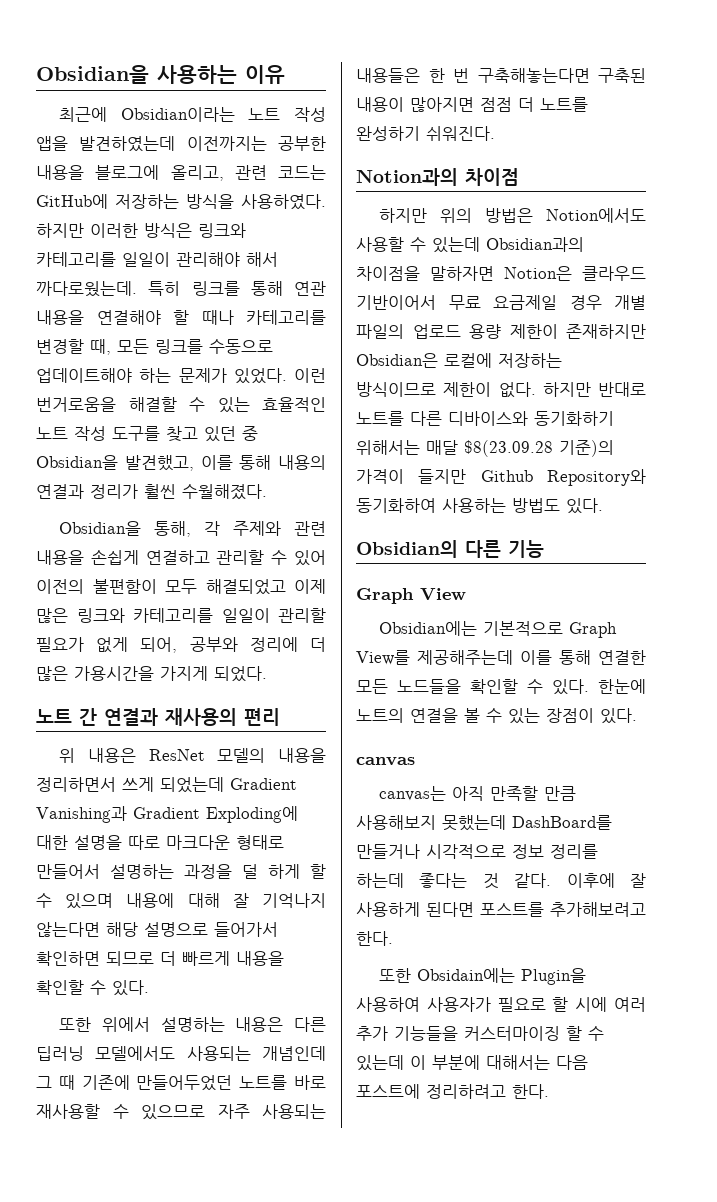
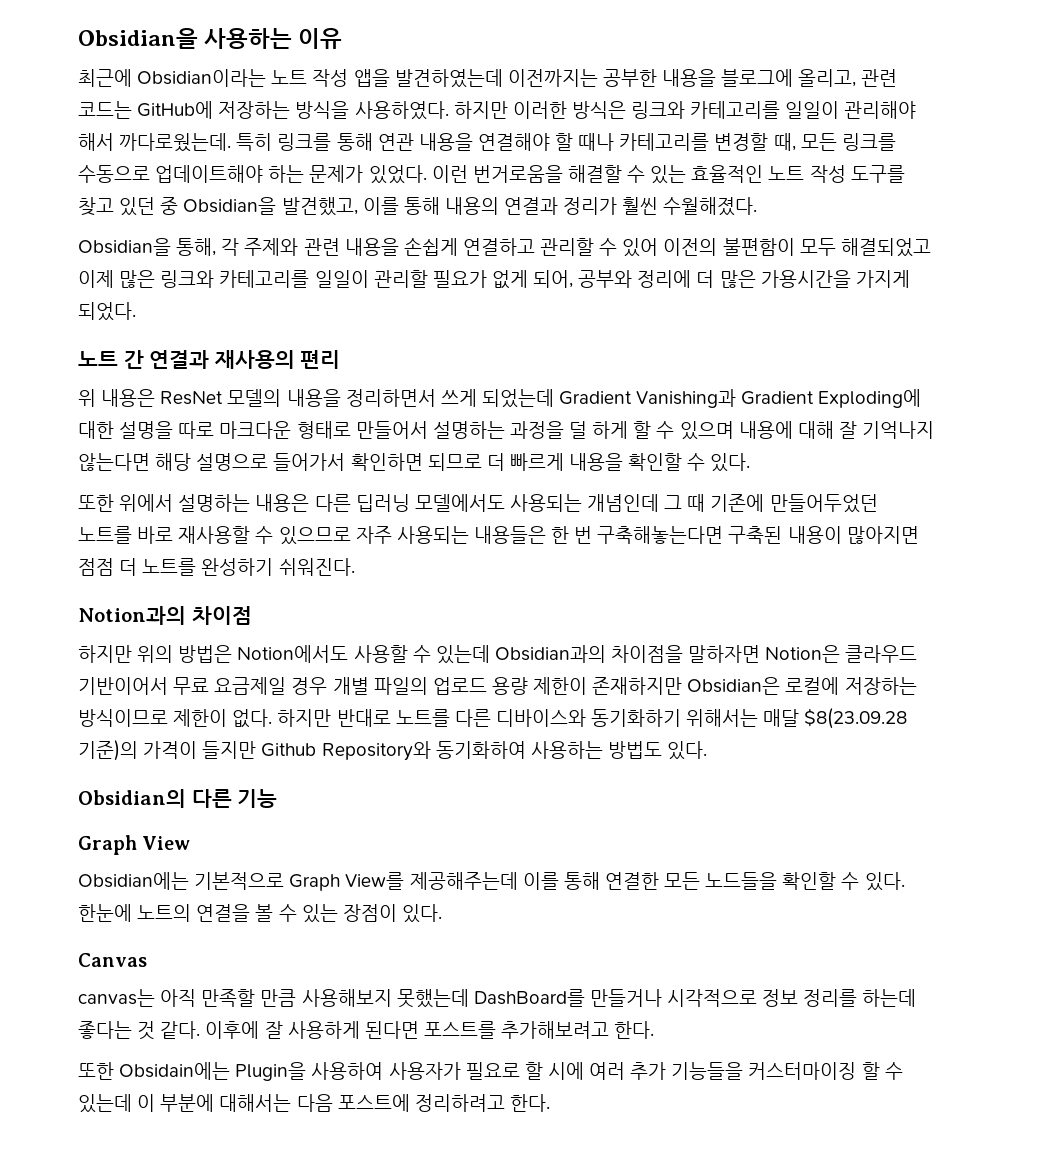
[356,757,415,766] canvas -> [78,953,147,967] Canvas

